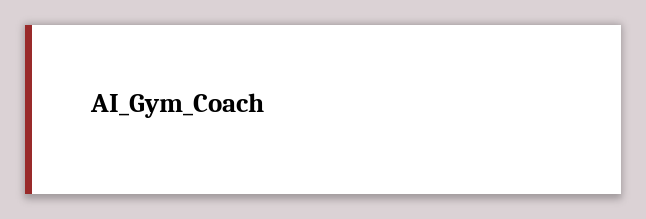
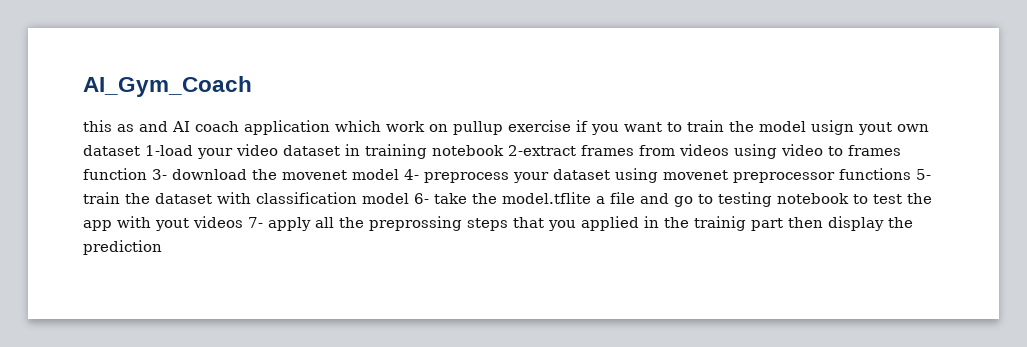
(264, 105) none -> [83,120,929,135] [83,144,901,159] [83,168,931,183] [83,192,932,207] [83,216,913,231] [83,240,162,255] // this as and AI coach application which work on pullup exercise if you want to train the model usign yout own dataset 1-load your video dataset in training notebook 2-extract frames from videos using video to frames function 3- download the movenet model 4- preprocess your dataset using movenet preprocessor functions 5- train the dataset with classification model 6- take the model.tflite a file and go to testing notebook to test the app with yout videos 7- apply all the preprossing steps that you applied in the trainig part then display the prediction

